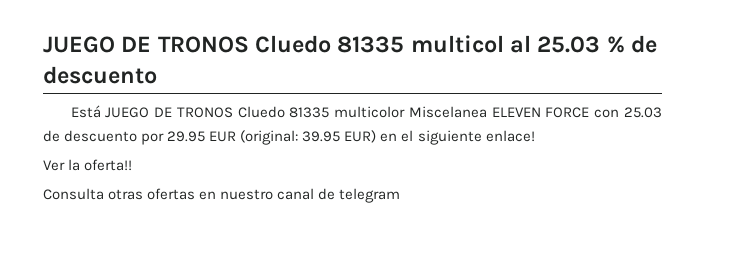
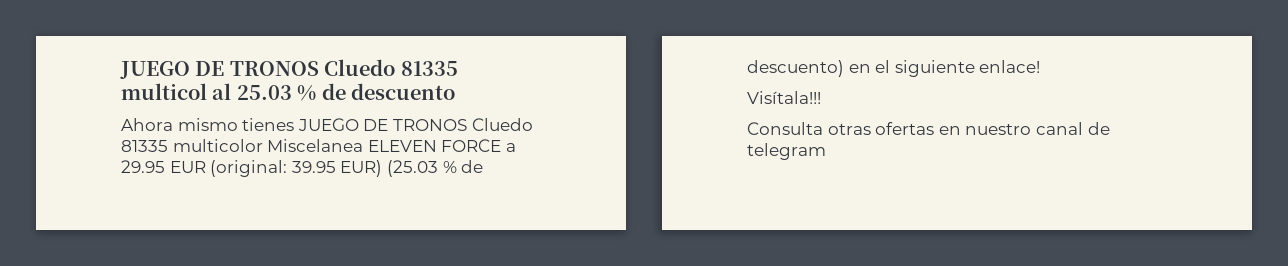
[70,105,101,118] Está -> [121,118,295,131] Ahora mismo tienes
[594,107,662,118] [43,130,165,145] con 25.03 de descuento por -> [505,143,516,152] a
(377, 136) none -> [386,160,484,177] [747,60,844,77] (25.03 % de descuento)
[43,159,133,171] Ver la oferta!! -> [747,91,821,104] Visítala!!!

